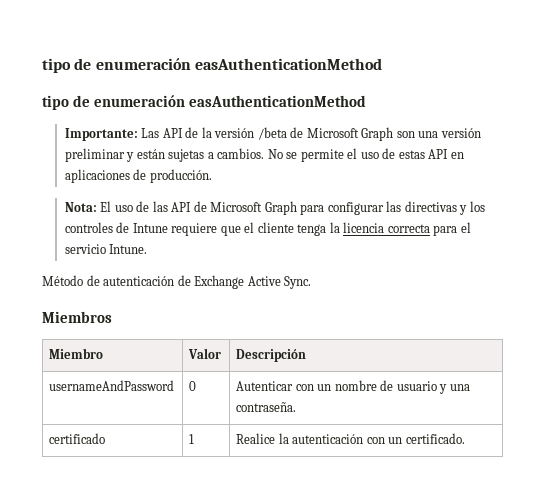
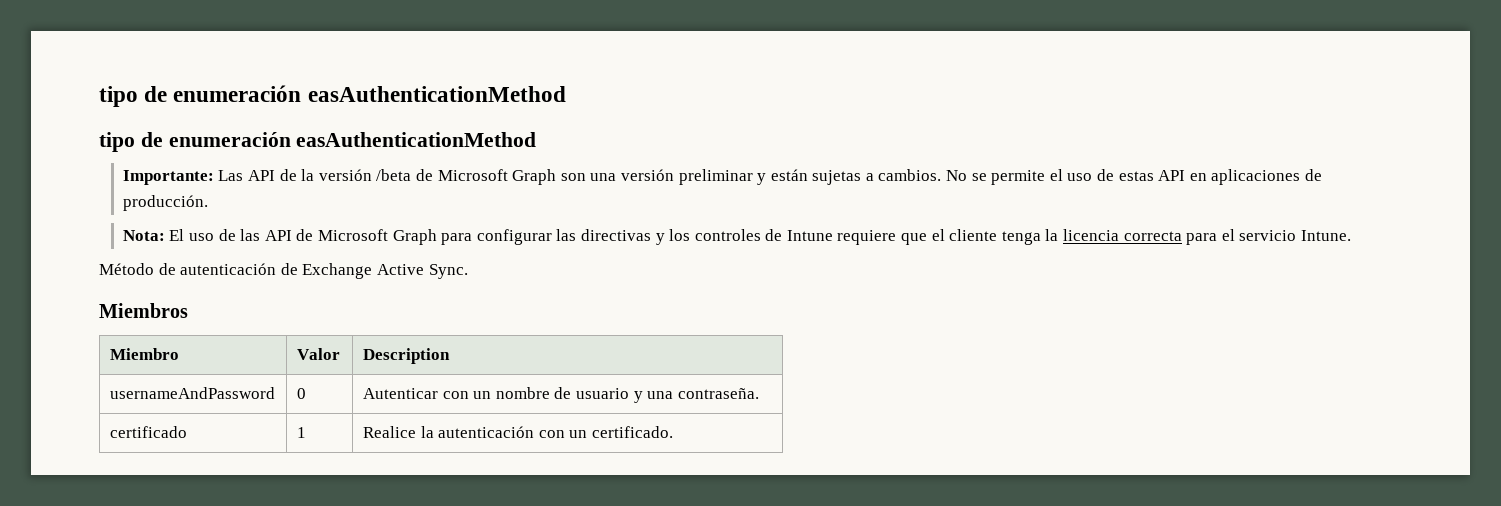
[236,349,307,362] Descripción -> [362,348,450,364] Description

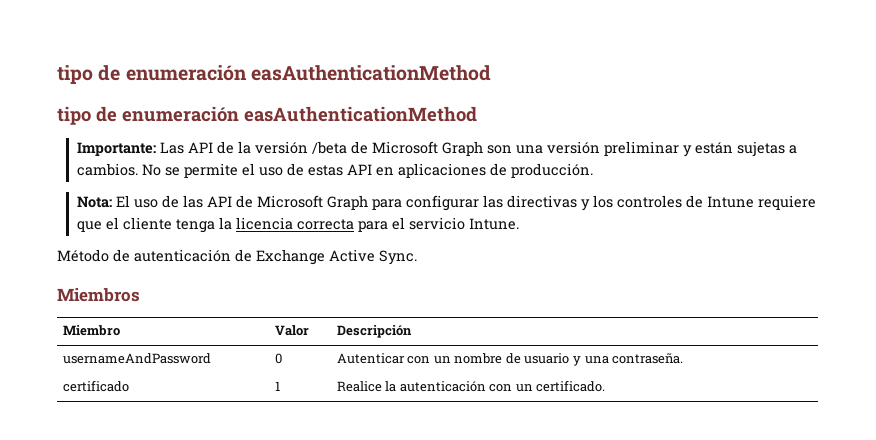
[362,348,450,364] Description -> [336,325,412,338] Descripción

